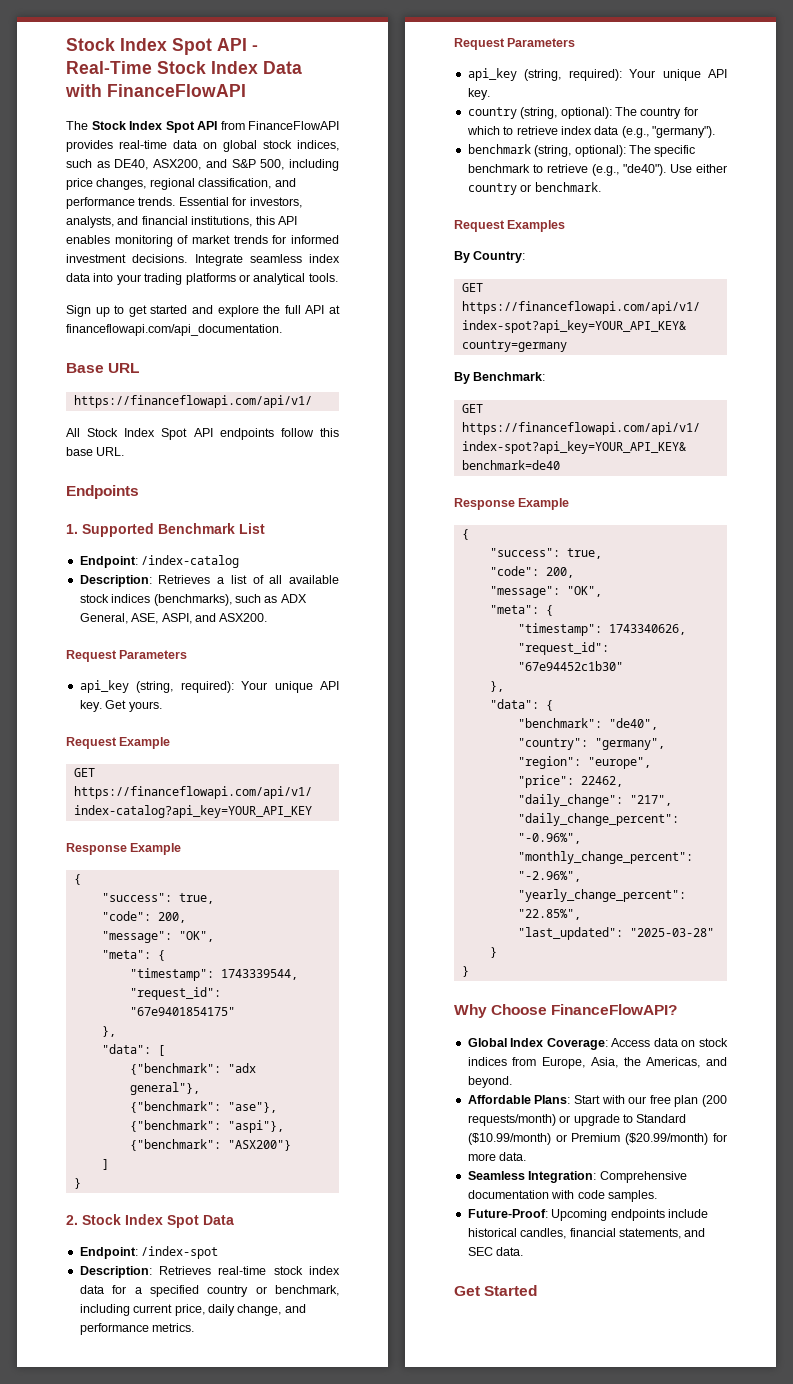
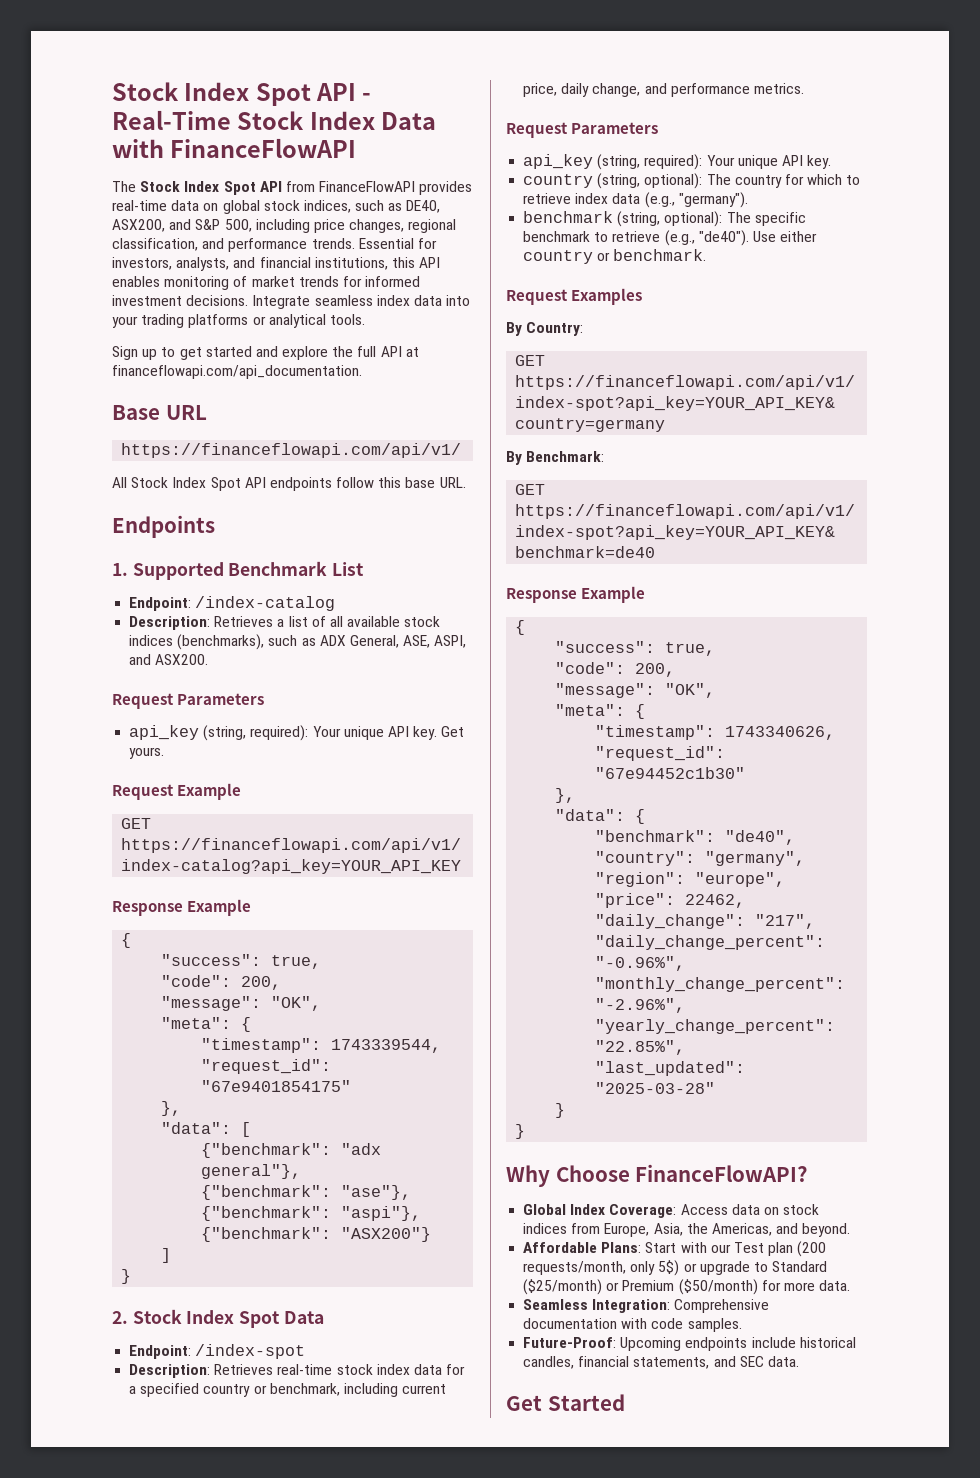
[649,1095,671,1104] free -> [733,1242,764,1253] Test
[467,1114,556,1126] requests/month) -> [523,1260,680,1276] requests/month, only 5$)
[467,1133,551,1145] ($10.99/month) -> [523,1279,603,1295] ($25/month)
[625,1133,709,1145] ($20.99/month) -> [678,1279,758,1295] ($50/month)

